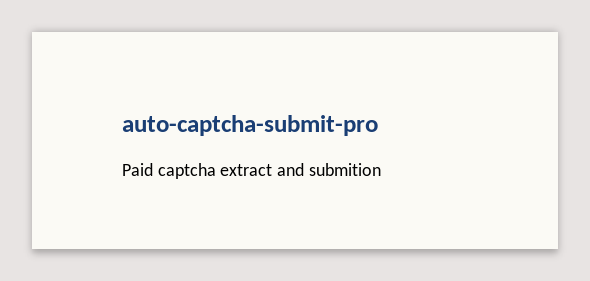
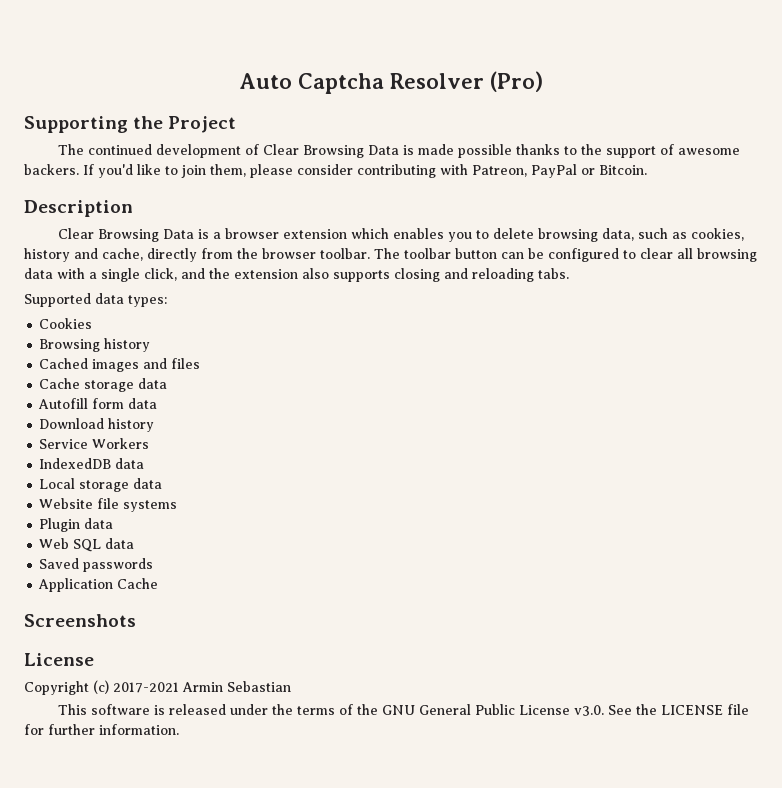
[122,115,378,136] [122,163,381,179] auto-captcha-submit-pro // Paid captcha extract and submition -> [239,71,543,94] [24,116,237,133] [58,144,741,158] [24,164,647,178] [24,200,133,217] [58,228,745,242] [24,248,757,262] [24,268,569,282] [24,293,167,307] [39,318,93,329] [39,338,151,352] [39,358,201,372] [39,378,168,392] [38,398,158,409] [39,418,155,432] [39,438,150,449] [39,458,145,469] [39,478,163,492] [39,498,178,512] [39,518,114,532] [39,538,135,552] [39,558,154,572] [38,578,159,592] [24,614,136,627] [24,653,94,666] [24,680,291,695] [58,704,750,716] [24,724,179,735] Auto Captcha Resolver (Pro) // Supporting the Project // The continued development of Clear Browsing Data is made possible thanks to the support of awesome backers. If you'd like to join them, please consider contributing with Patreon, PayPal or Bitcoin. // Description // Clear Browsing Data is a browser extension which enables you to delete browsing data, such as cookies, history and cache, directly from the browser toolbar. The toolbar button can be configured to clear all browsing data with a single click, and the extension also supports closing and reloading tabs. // Supported data types: // Cookies // Browsing history // Cached images and files // Cache storage data // Autofill form data // Download history // Service Workers // IndexedDB data // Local storage data // Website file systems // Plugin data // Web SQL data // Saved passwords // Application Cache // Screenshots // License // Copyright (c) 2017-2021 Armin Sebastian // This software is released under the terms of the GNU General Public License v3.0. See the LICENSE file for further information.

